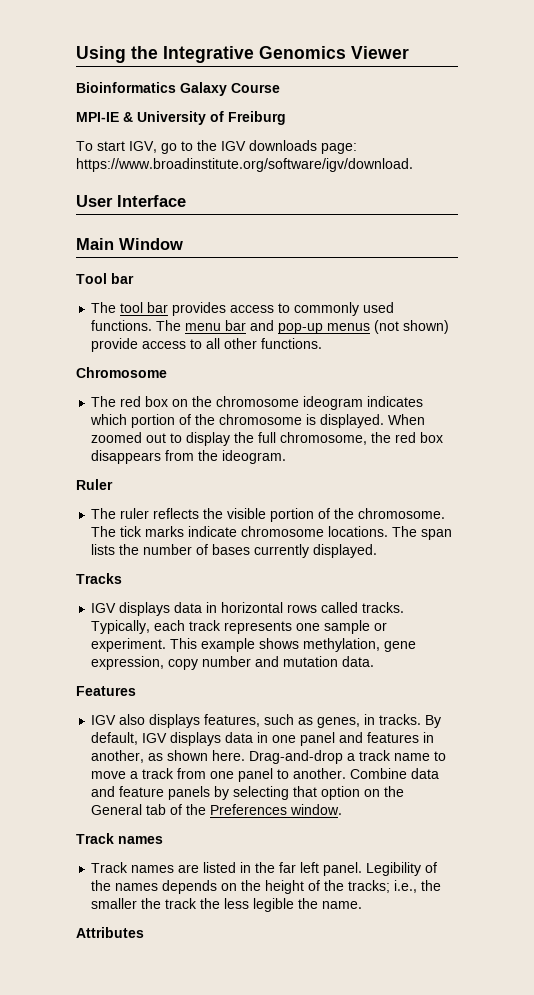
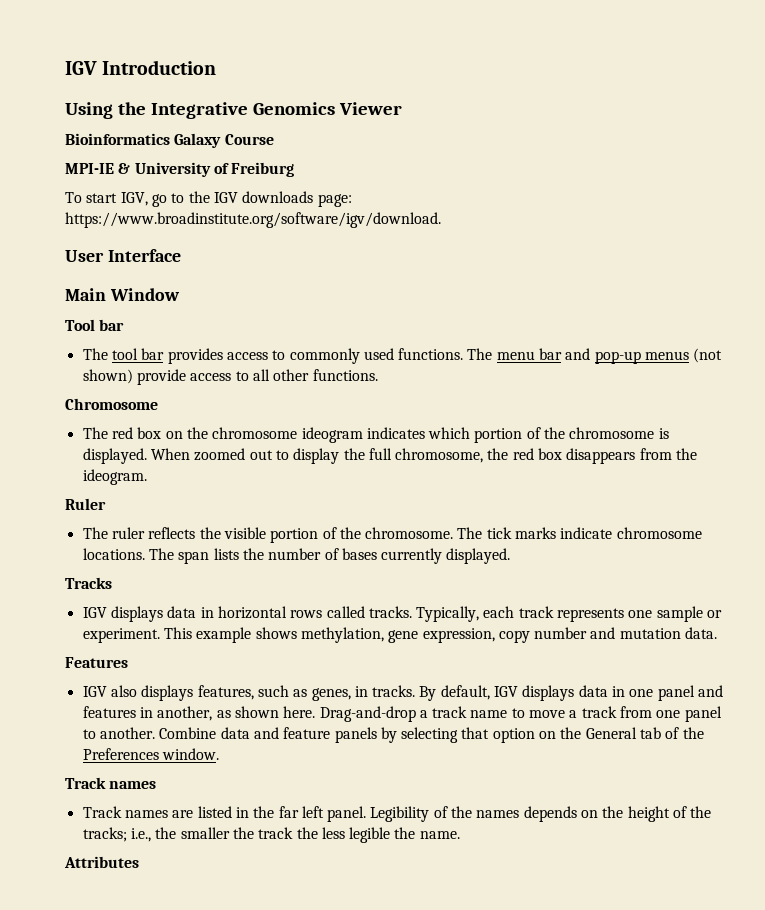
(76, 54) none -> [65,60,217,75] IGV Introduction //

